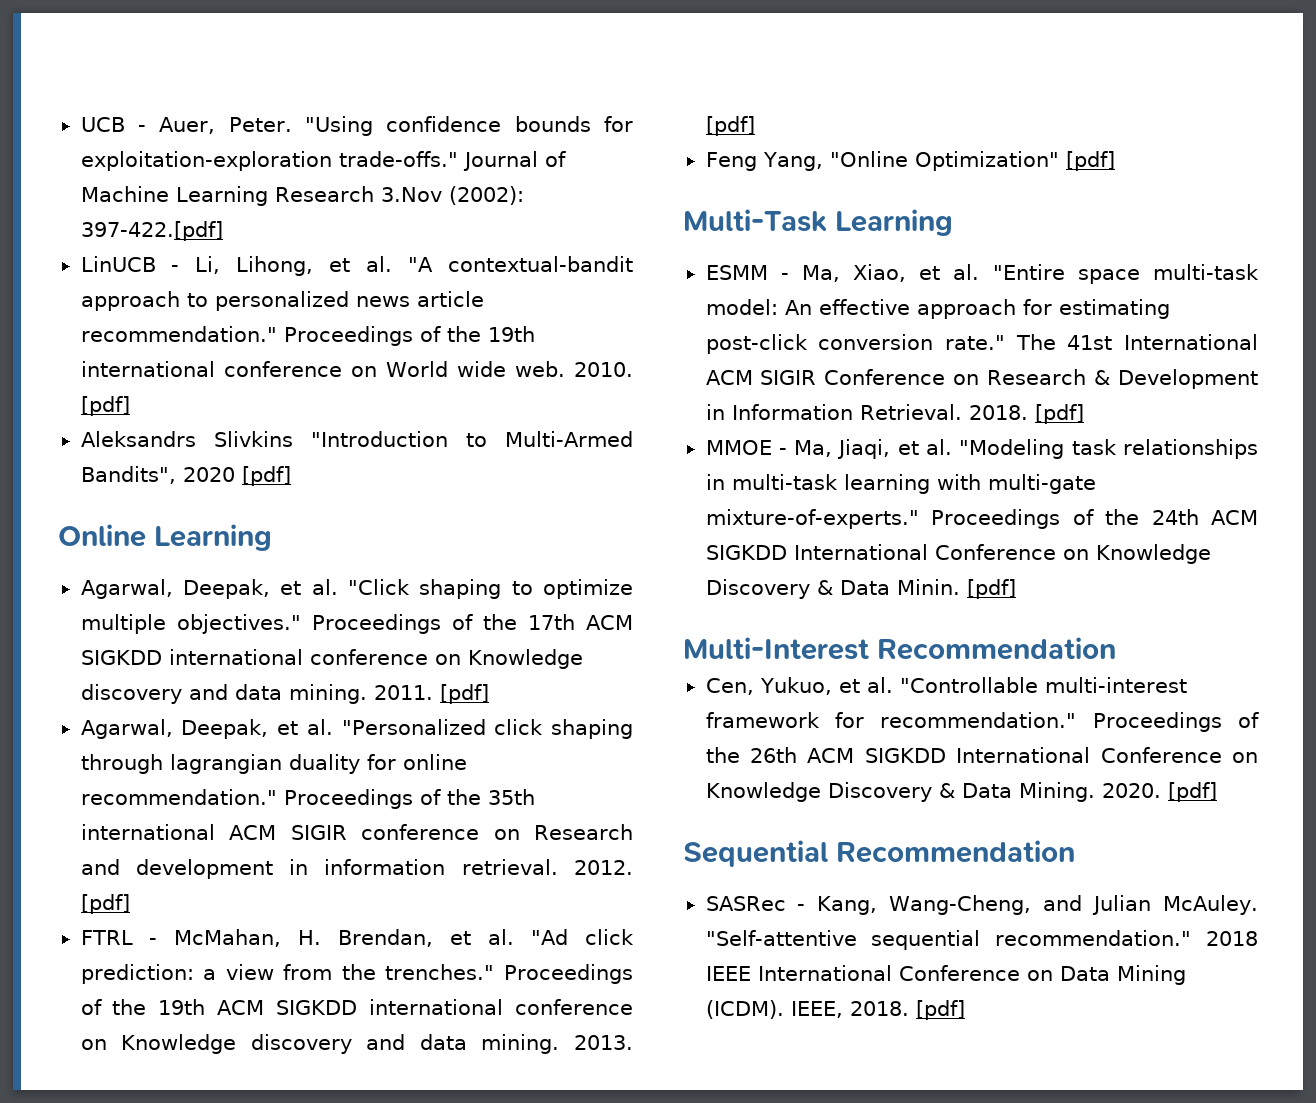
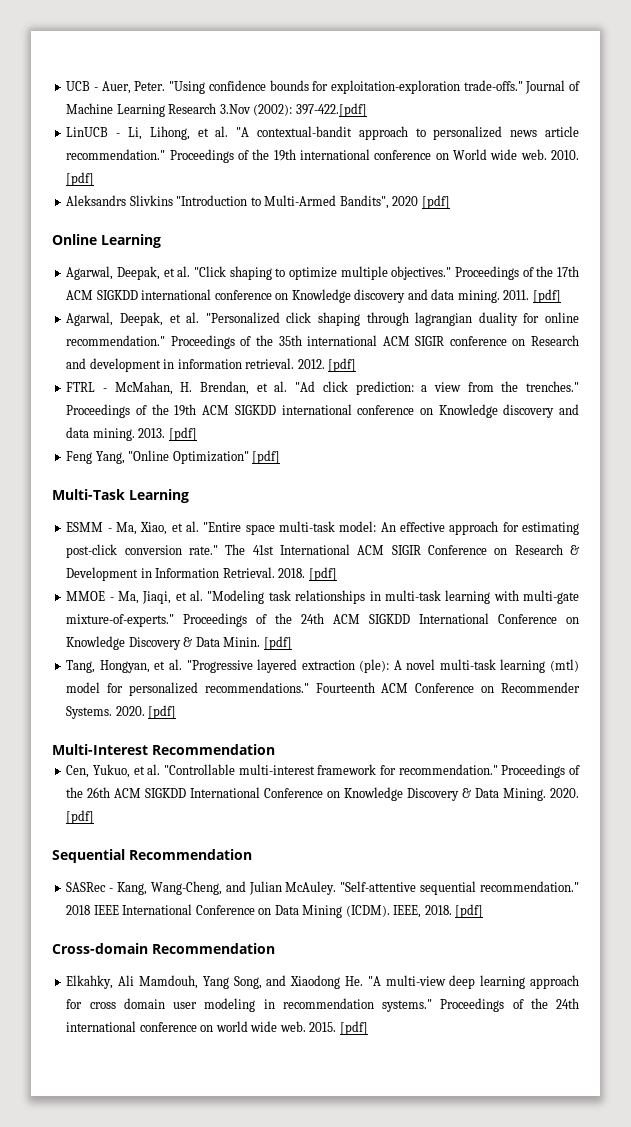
(1016, 589) none -> [66,659,579,673] [66,682,580,696] [66,705,177,719] // Tang, Hongyan, et al. "Progressive layered extraction (ple): A novel multi-task learning (mtl) model for personalized recommendations." Fourteenth ACM Conference on Recommender Systems. 2020. [pdf]
(965, 1010) none -> [52,943,275,954] [66,975,579,989] [66,998,579,1012] [66,1021,368,1035] // Cross-domain Recommendation // Elkahky, Ali Mamdouh, Yang Song, and Xiaodong He. "A multi-view deep learning approach for cross domain user modeling in recommendation systems." Proceedings of the 24th international conference on world wide web. 2015. [pdf]

